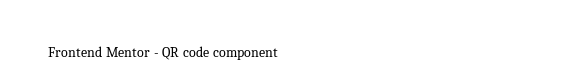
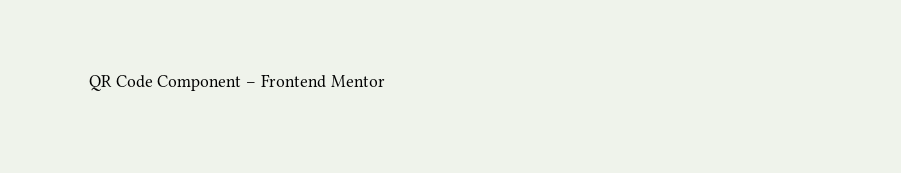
[48,46,278,60] Frontend Mentor - QR code component -> [89,74,385,91] QR Code Component – Frontend Mentor

